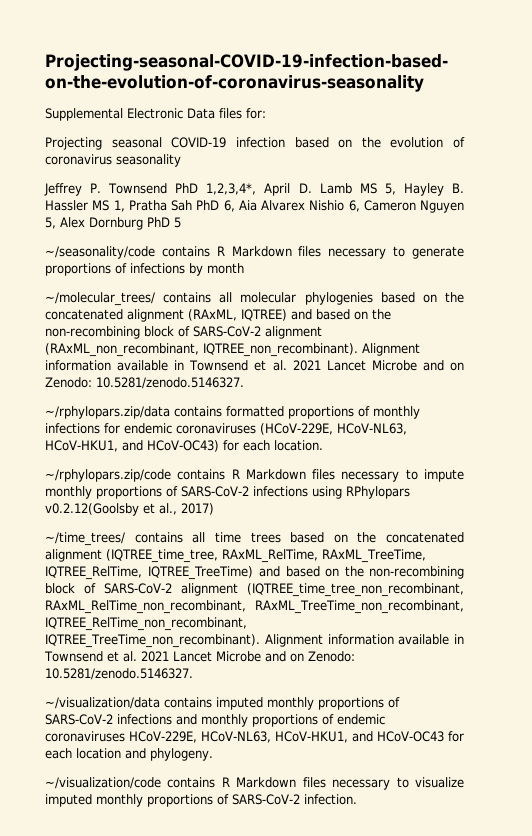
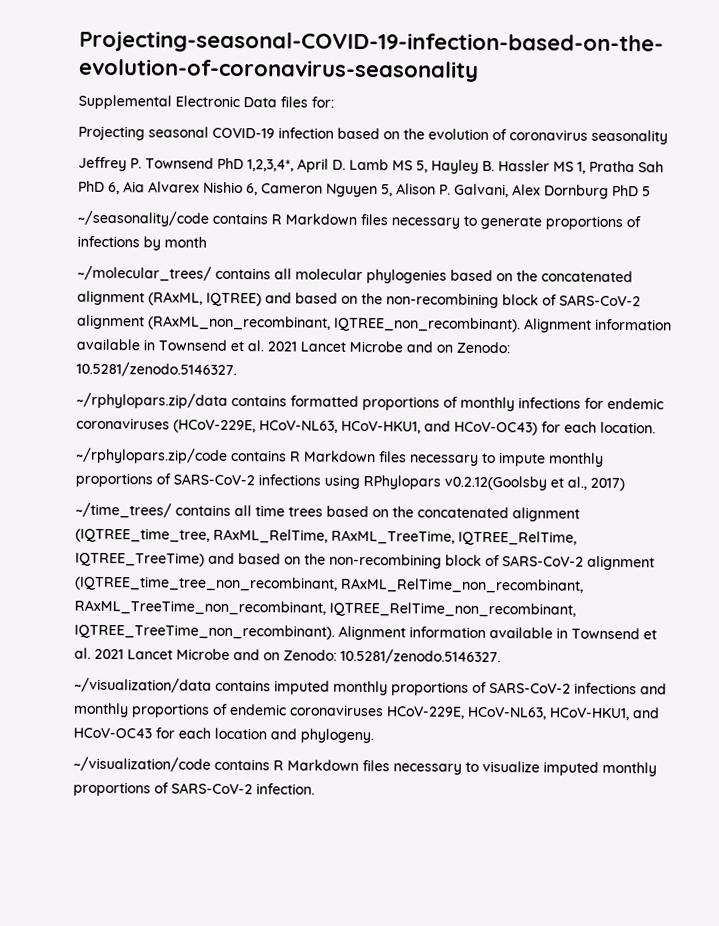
(56, 223) none -> [396,183,509,198] Alison P. Galvani,

